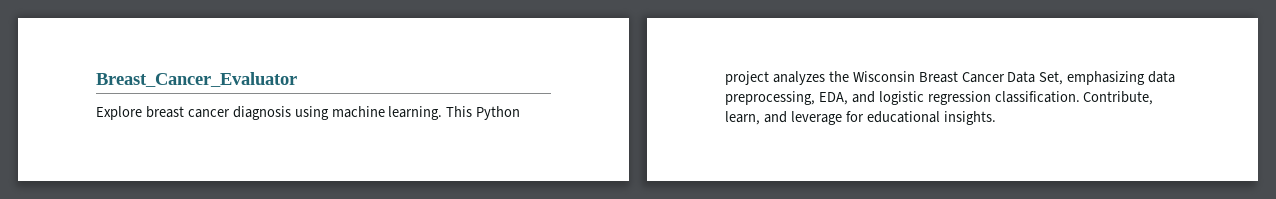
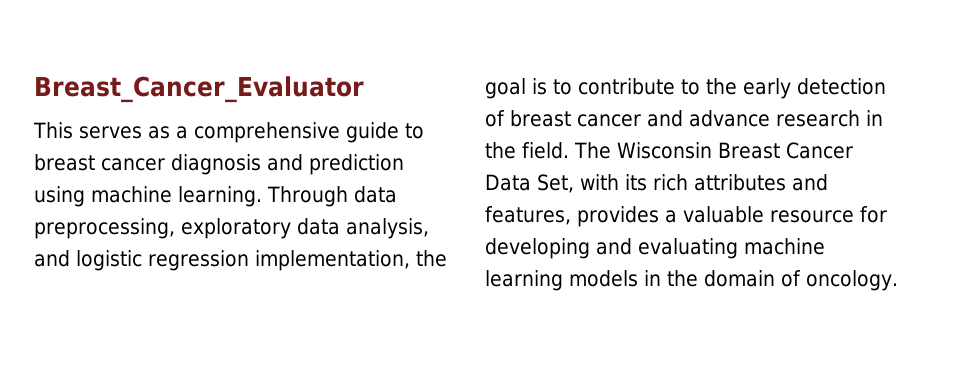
[96,106,142,120] Explore -> [33,122,424,143] This serves as a comprehensive guide to
(291, 113) none -> [267,154,404,175] and prediction
[446,106,521,120] [725,71,849,85] This Python project analyzes the -> [267,186,397,207] [34,218,429,239] [34,250,447,271] [485,78,886,99] [485,110,883,127] [485,142,611,159] Through data preprocessing, exploratory data analysis, and logistic regression implementation, the goal is to contribute to the early detection of breast cancer and advance research in the field. The
[1067,71,1176,85] [725,91,1154,105] [725,111,996,125] emphasizing data preprocessing, EDA, and logistic regression classification. Contribute, learn, and leverage for educational insights. -> [580,174,828,191] [485,206,887,227] [485,238,825,259] [485,270,898,291] with its rich attributes and features, provides a valuable resource for developing and evaluating machine learning models in the domain of oncology.

